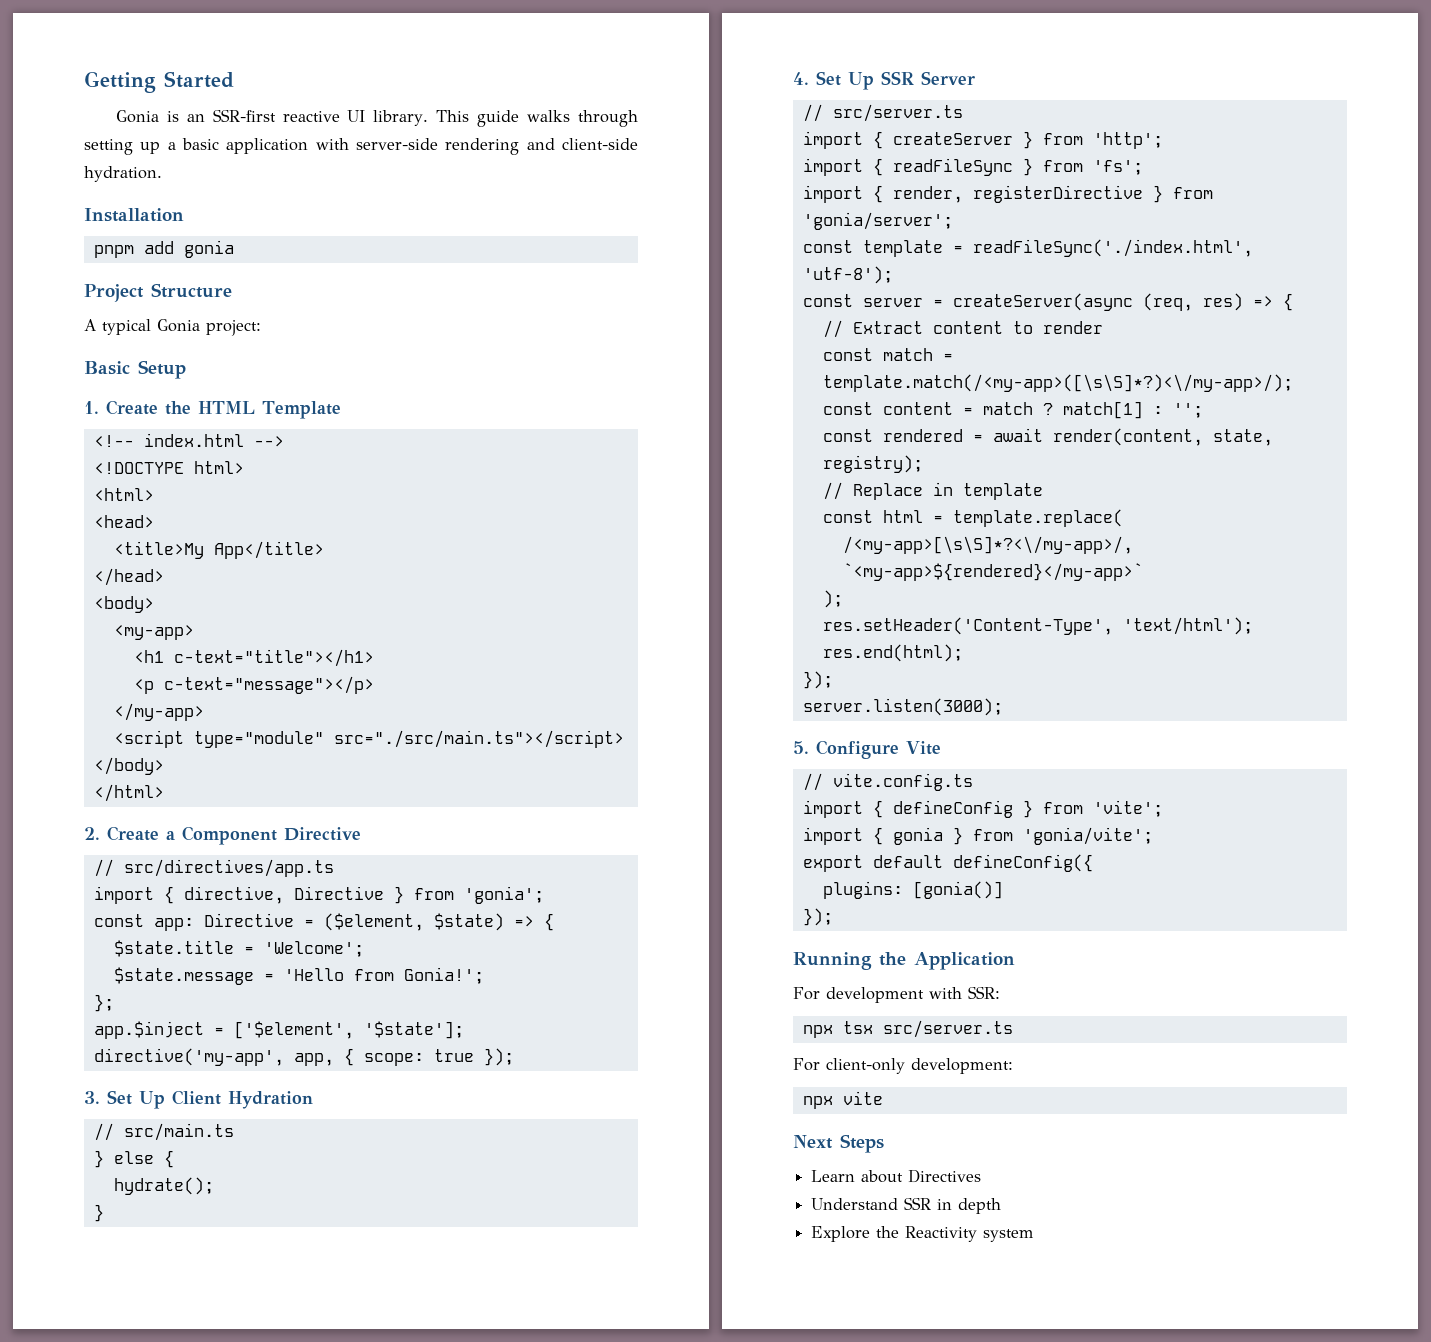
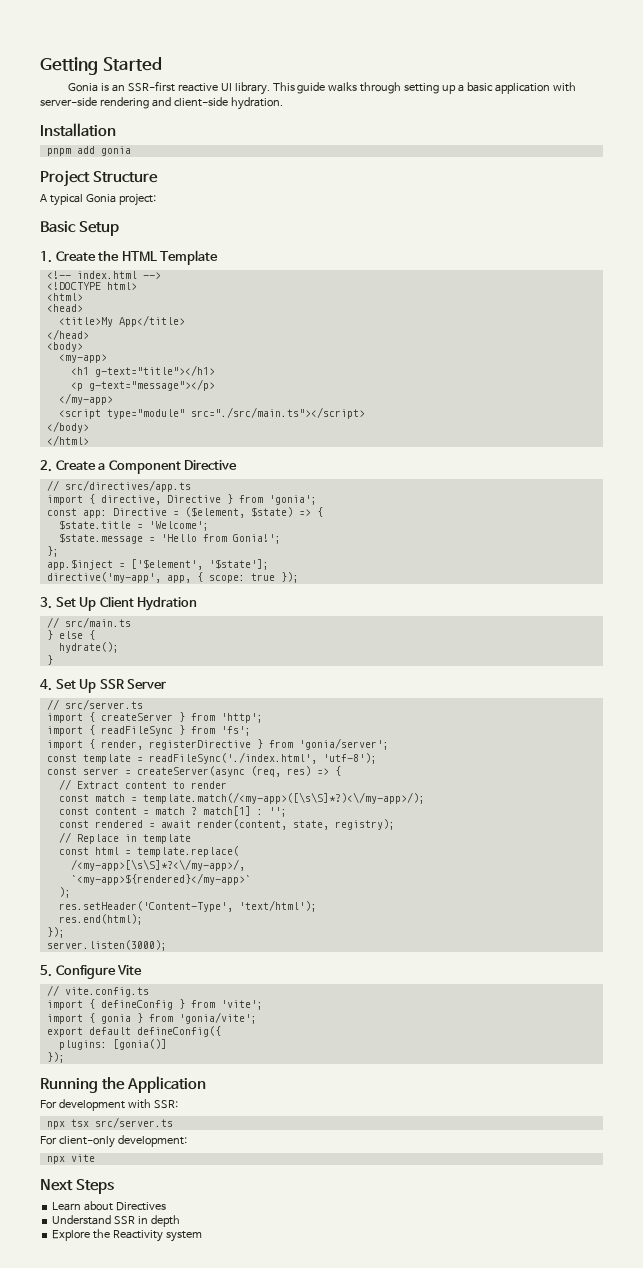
[173,649,374,667] c-text="title"></h1> -> [94,365,215,377] g-text="title"></h1>
[163,676,374,694] c-text="message"></p> -> [88,379,215,391] g-text="message"></p>

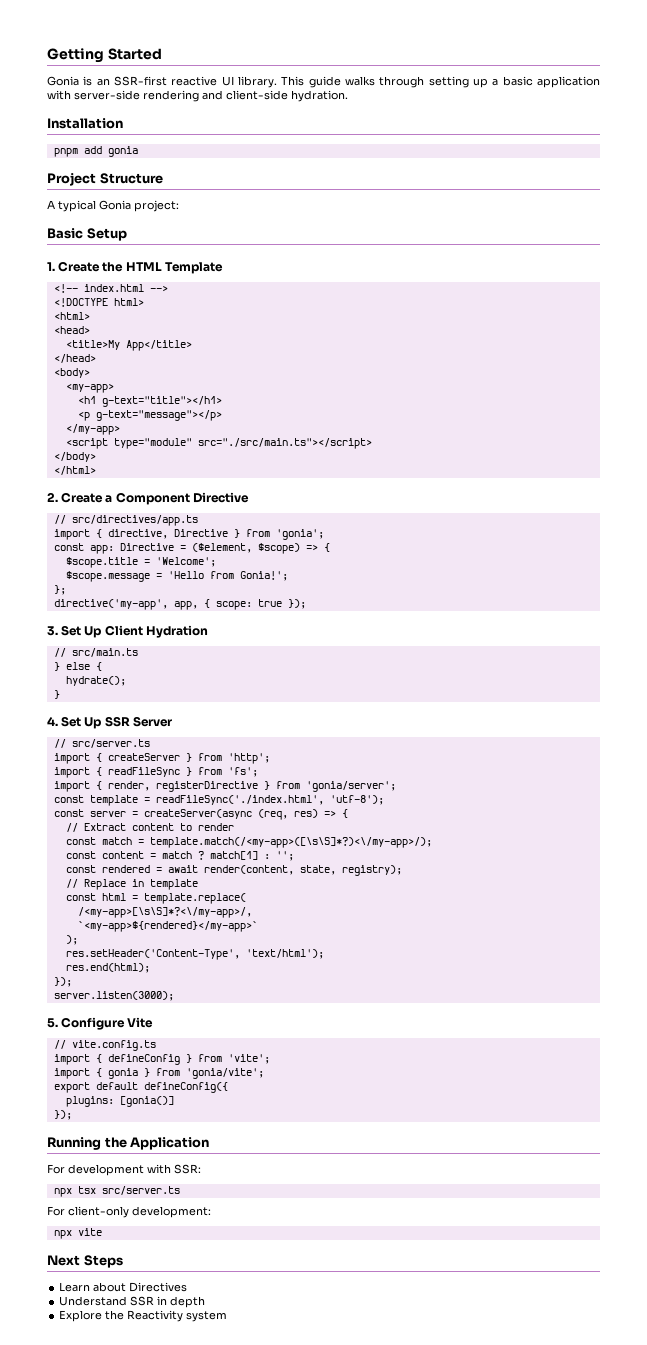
[250,507,323,517] [58,520,131,530] $state) => { // $state.title -> [257,543,330,554] [65,557,138,568] $scope) => { // $scope.title
[58,533,143,544] $state.message -> [65,571,150,582] $scope.message
[46,559,269,570] // app.$inject = ['$element', '$state']; -> (66, 590) none

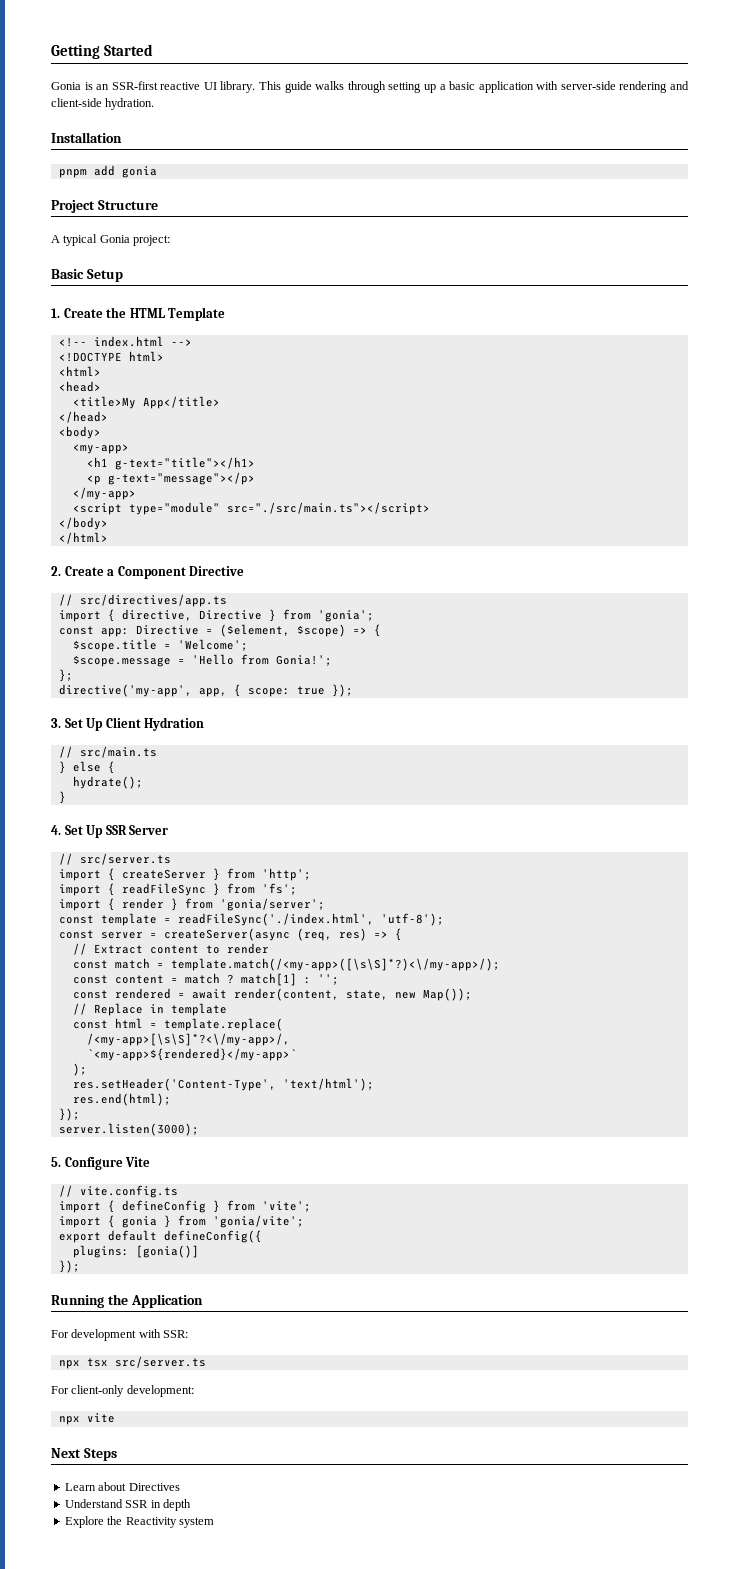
[107,781,258,792] render, registerDirective -> [121,898,164,909] render
[341,865,402,876] registry); -> [394,988,472,1001] new Map());

